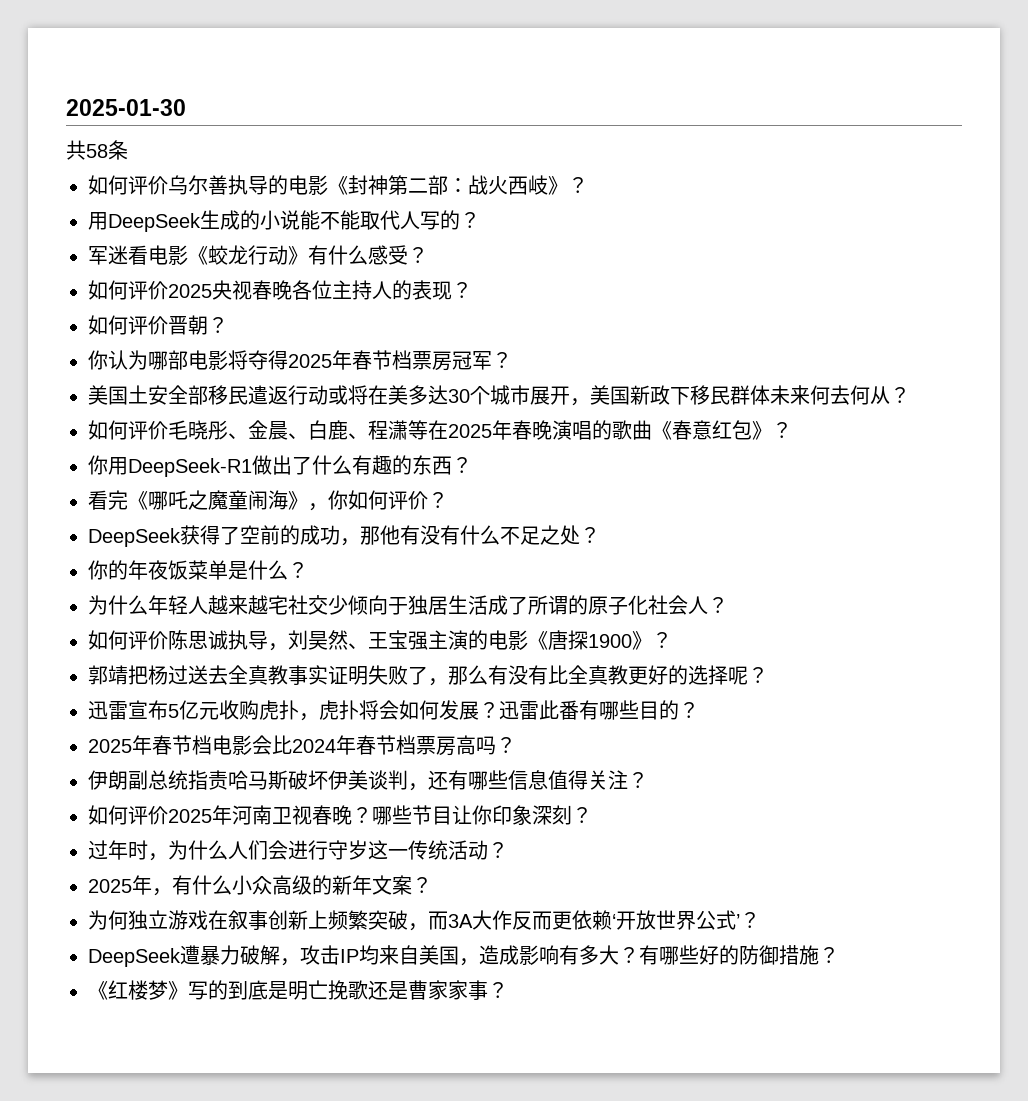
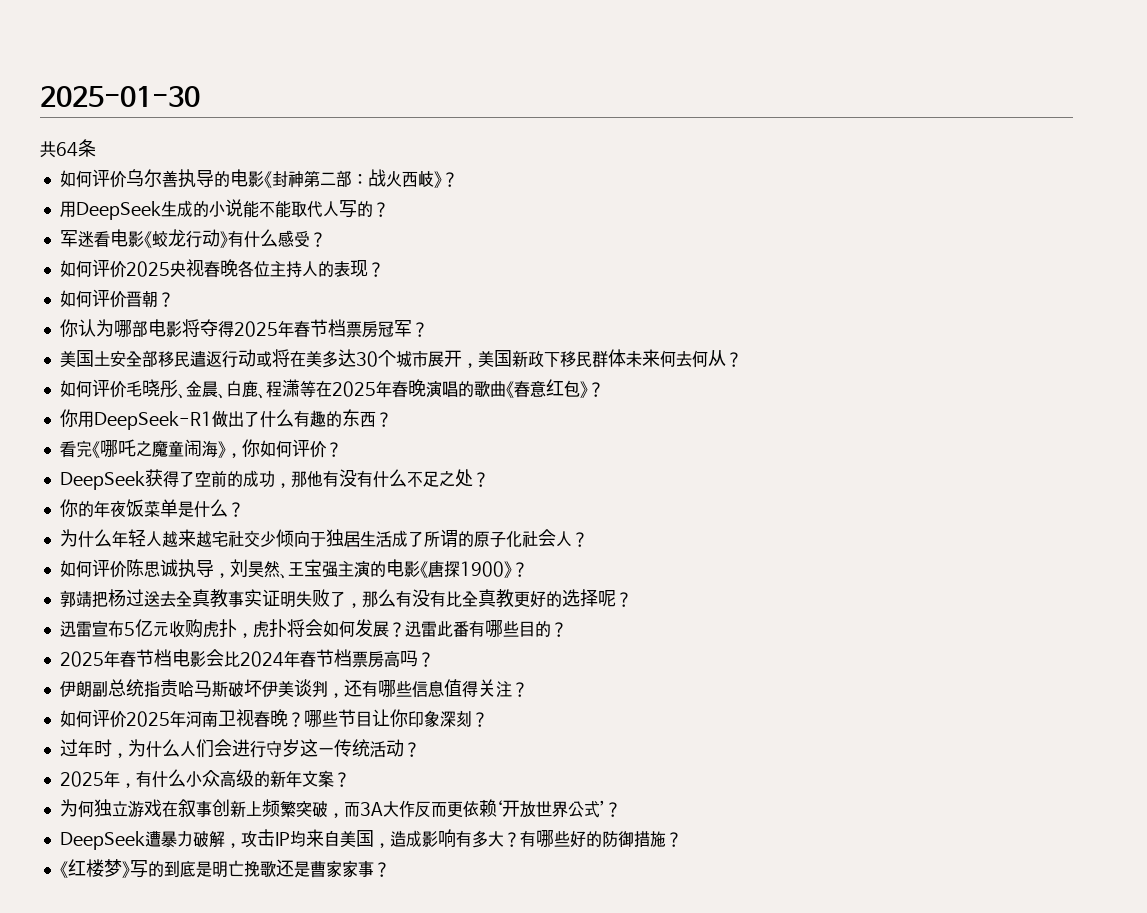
[86,144,108,158] 58 -> [56,142,78,157] 64

